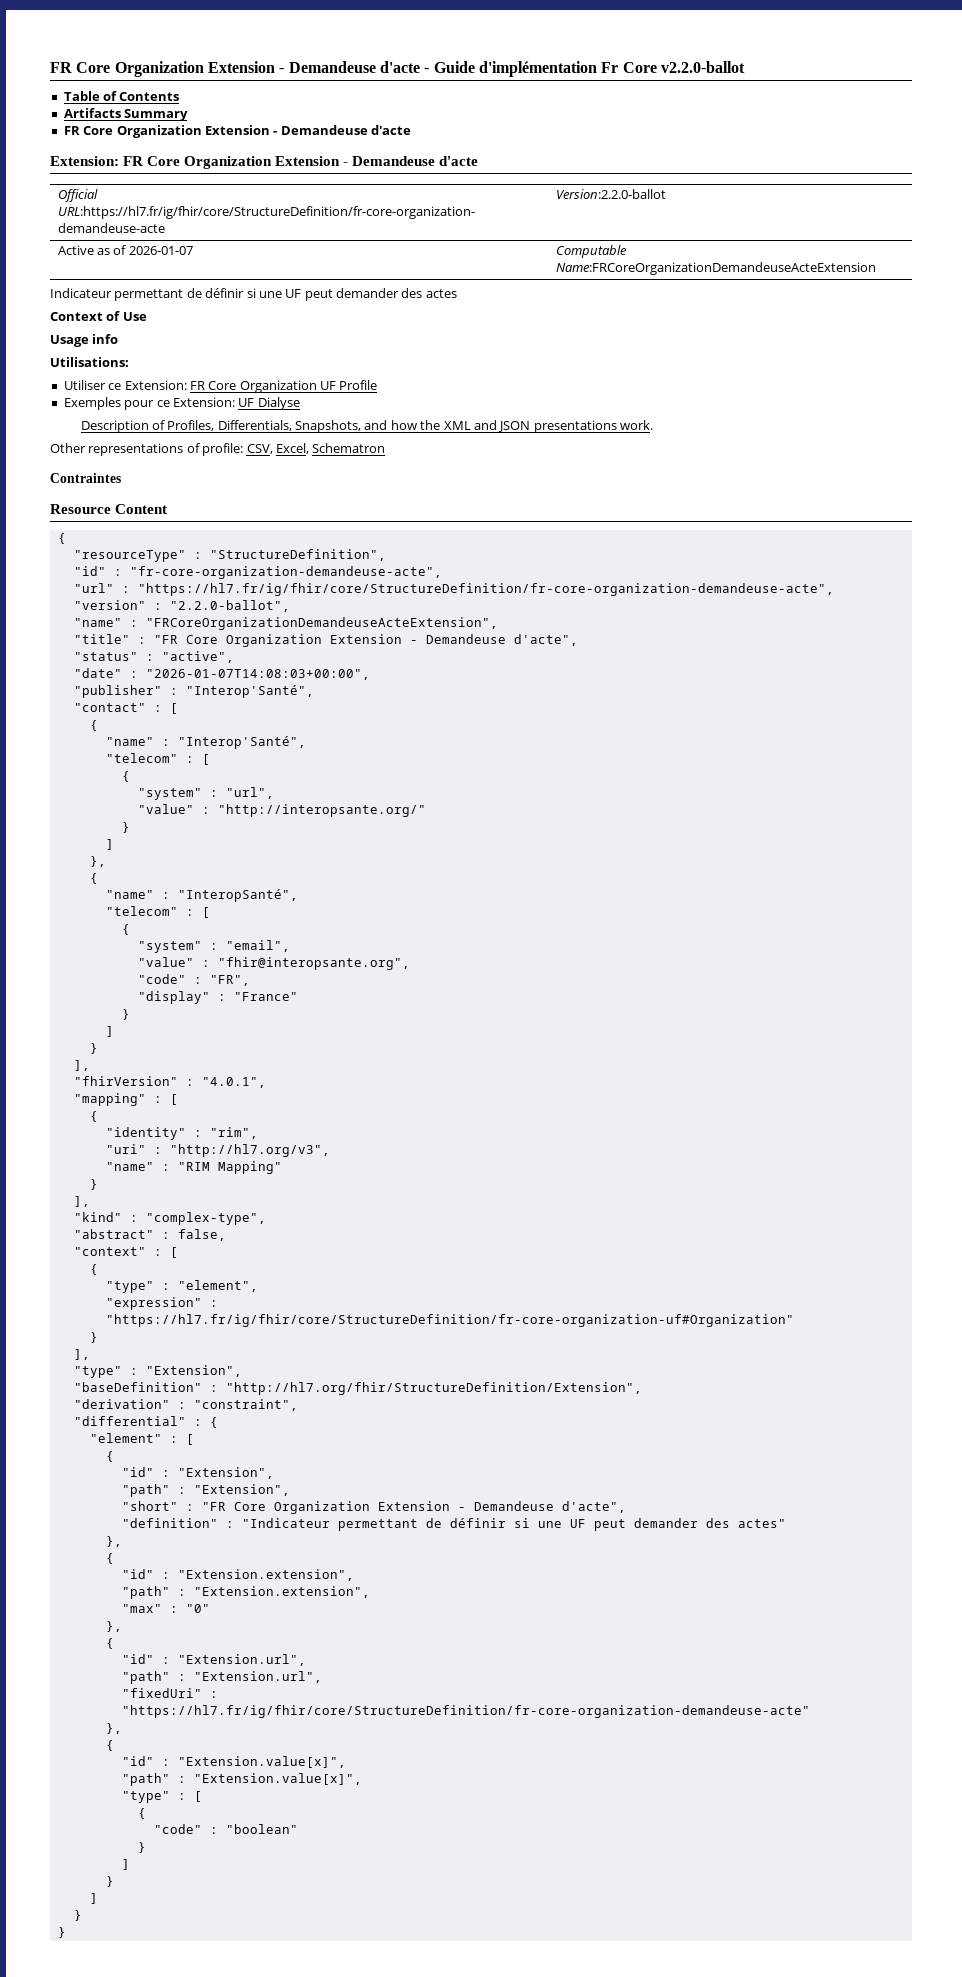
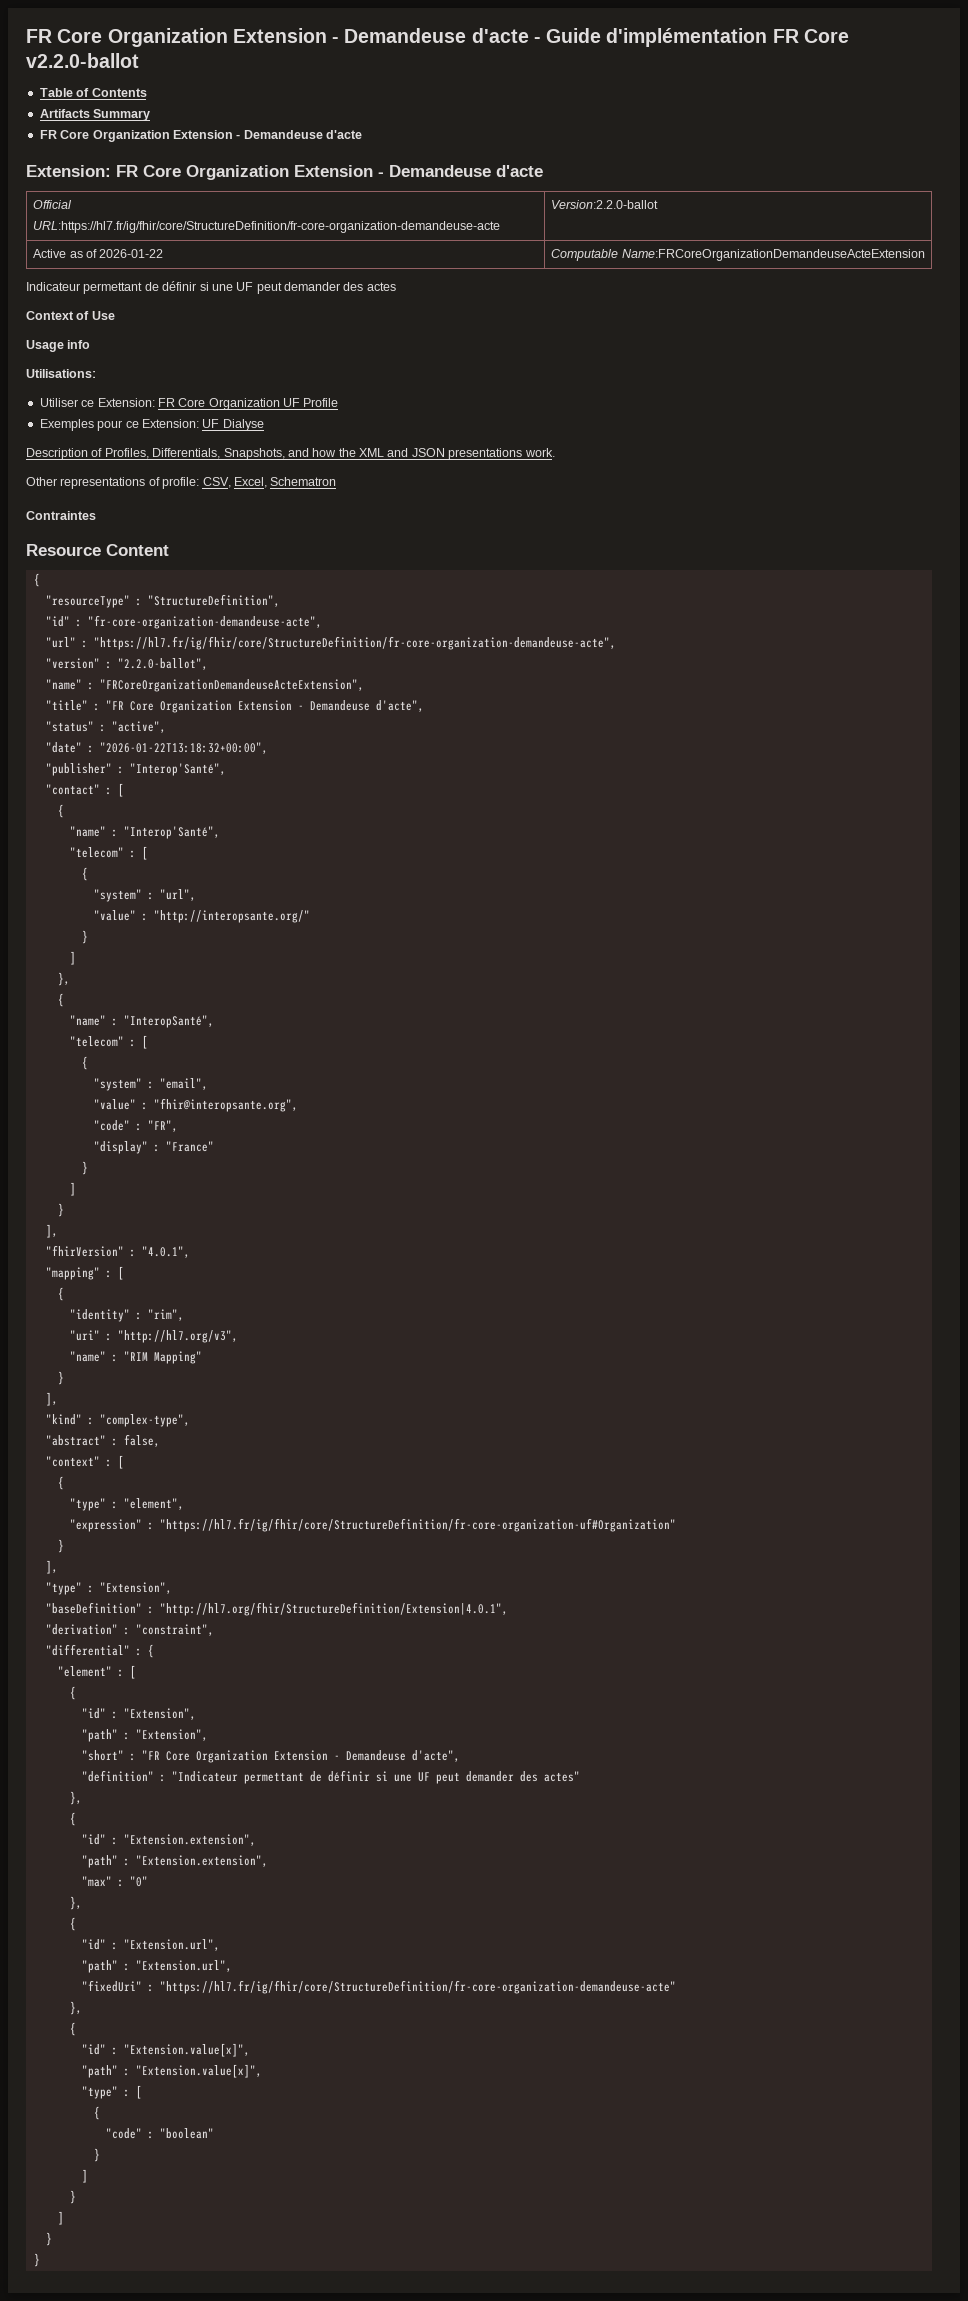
[601,62,619,73] Fr -> [772,29,799,43] FR
[128,246,193,255] 2026-01-07 -> [99,249,164,258] 2026-01-22
[145,669,370,680] "2026-01-07T14:08:03+00:00", -> [99,742,268,754] "2026-01-22T13:18:32+00:00",
[225,1382,642,1395] "http://hl7.org/fhir/StructureDefinition/Extension", -> [159,1602,508,1616] "http://hl7.org/fhir/StructureDefinition/Extension|4.0.1",

